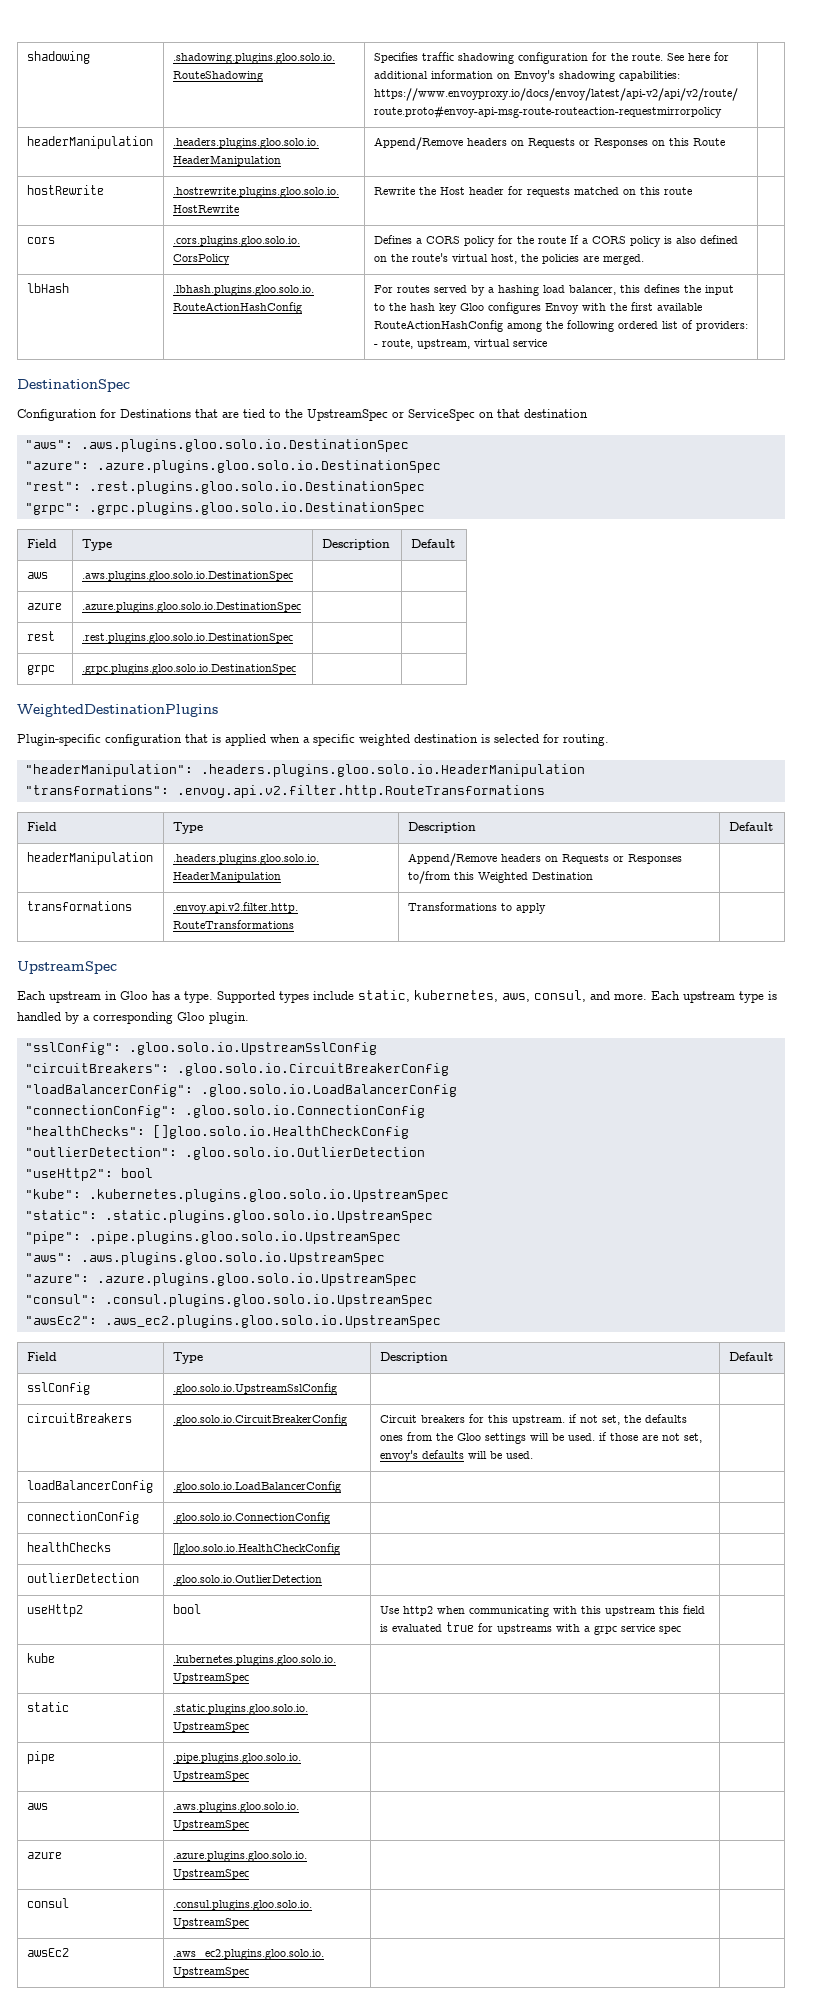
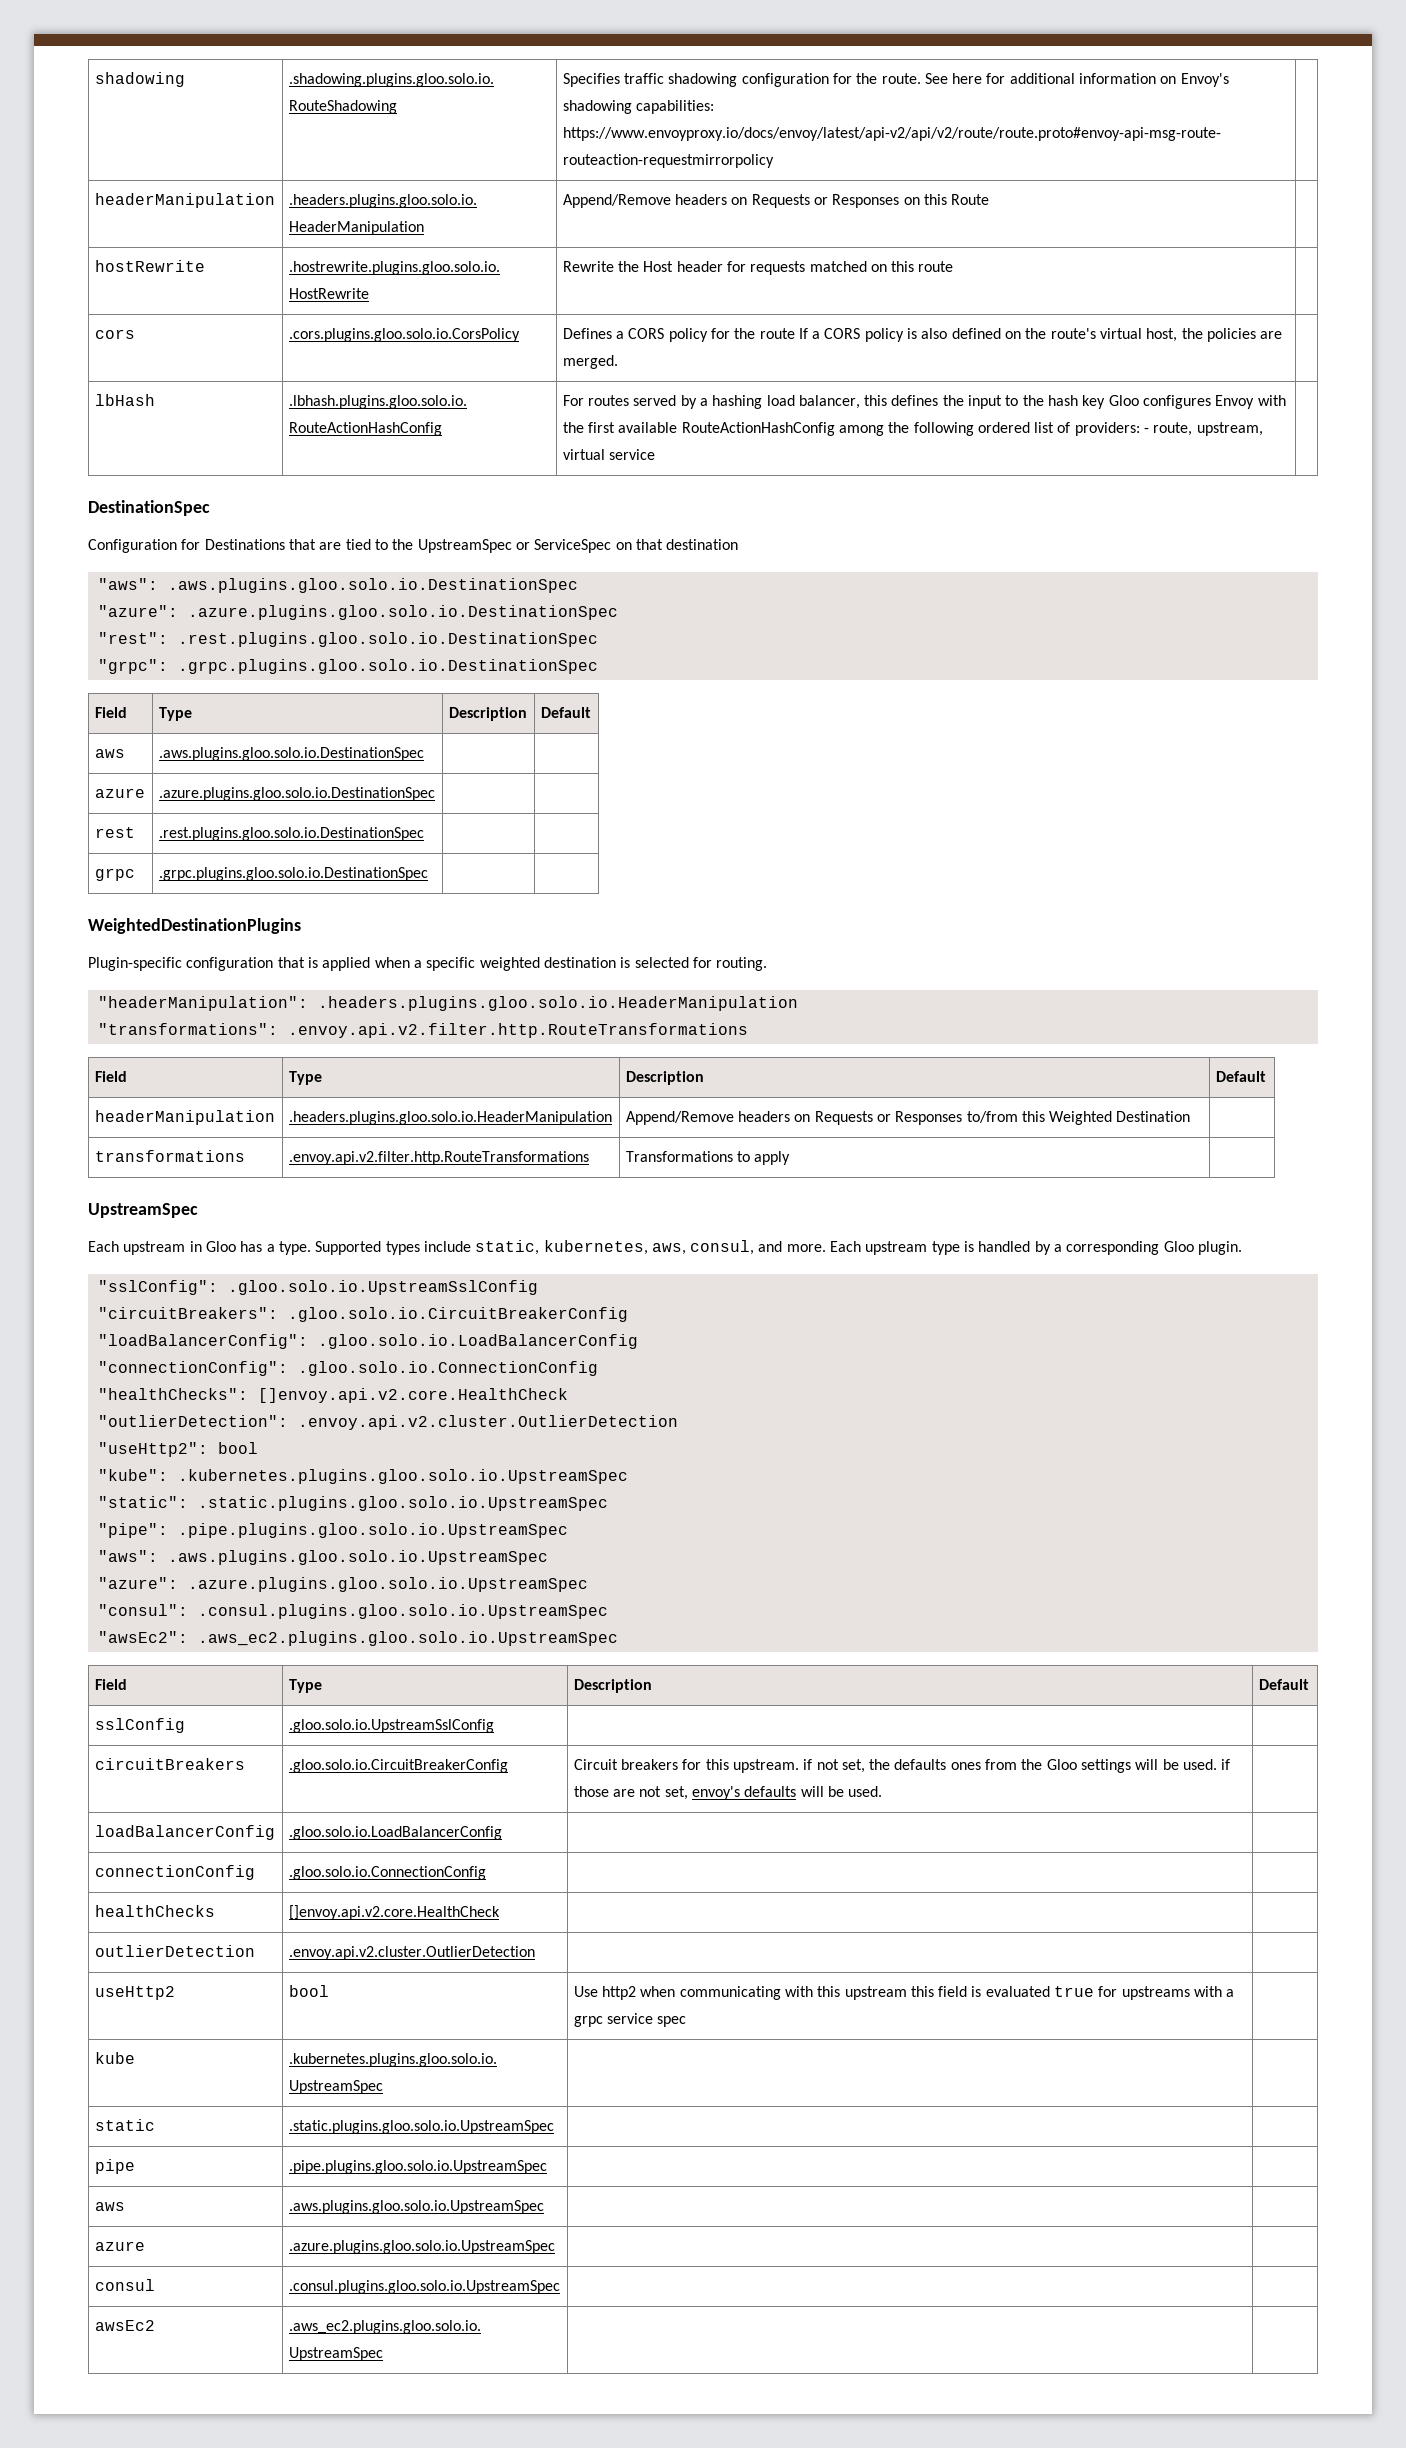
[152,1125,409,1139] []gloo.solo.io.HealthCheckConfig -> [257,1388,568,1403] []envoy.api.v2.core.HealthCheck
[184,1147,425,1160] .gloo.solo.io.OutlierDetection -> [297,1415,678,1430] .envoy.api.v2.cluster.OutlierDetection
[172,1543,340,1555] []gloo.solo.io.HealthCheckConfig -> [288,1905,500,1920] []envoy.api.v2.core.HealthCheck
[172,1575,322,1586] .gloo.solo.io.OutlierDetection -> [288,1946,535,1960] .envoy.api.v2.cluster.OutlierDetection

